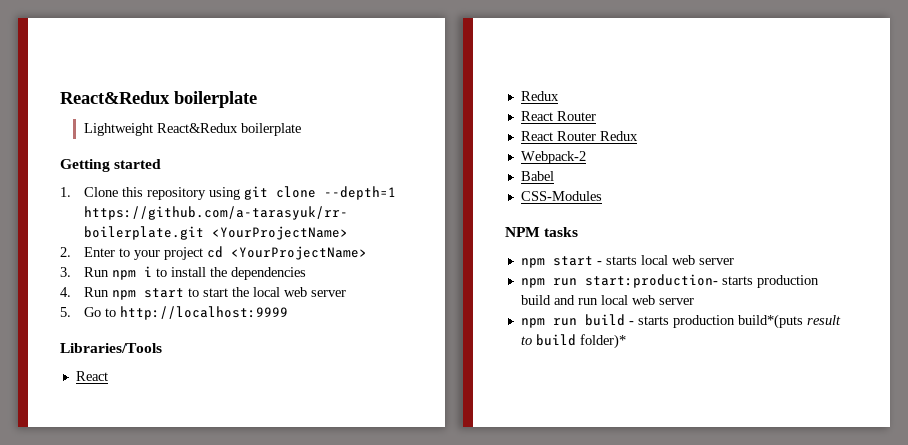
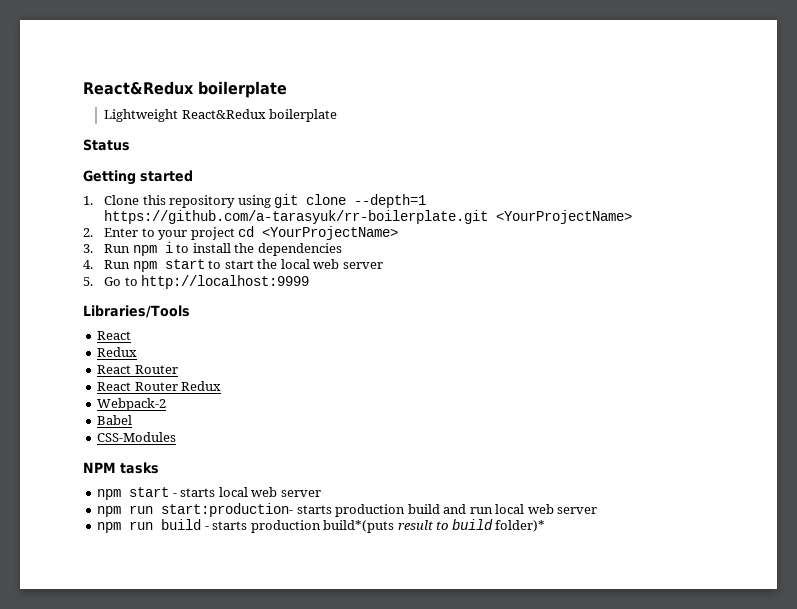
(301, 129) none -> [83,139,130,151] // Status

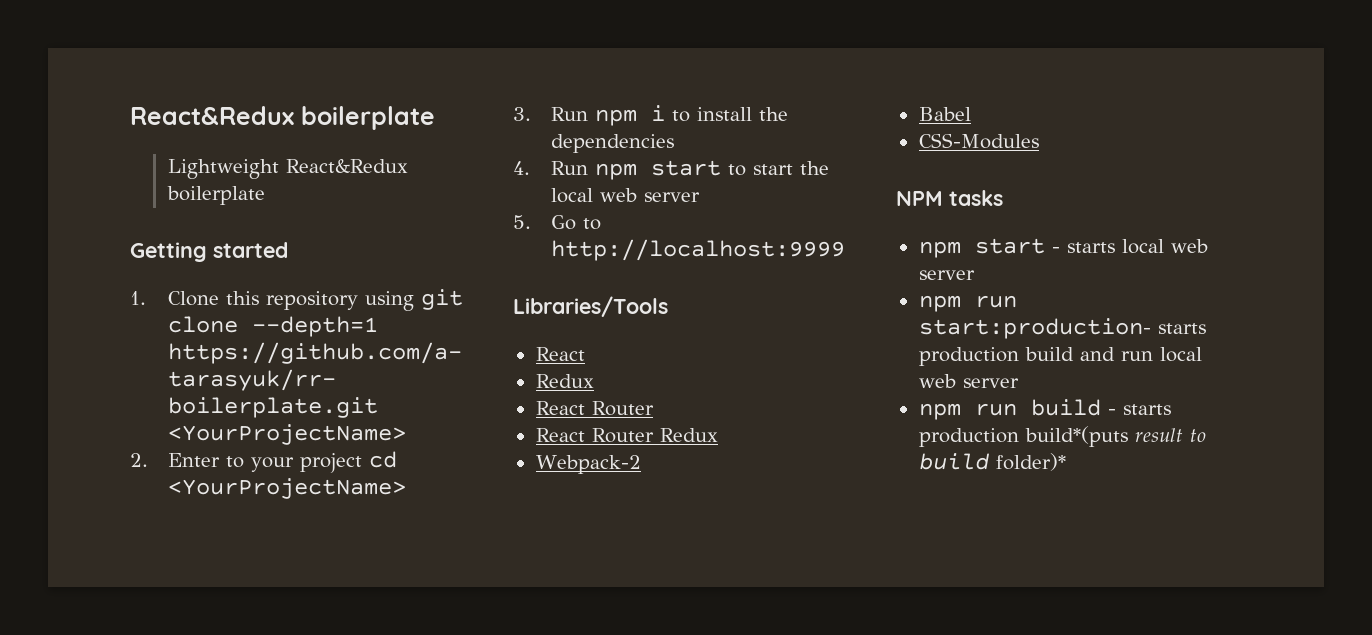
[83,139,130,151] // Status -> (265, 195) none

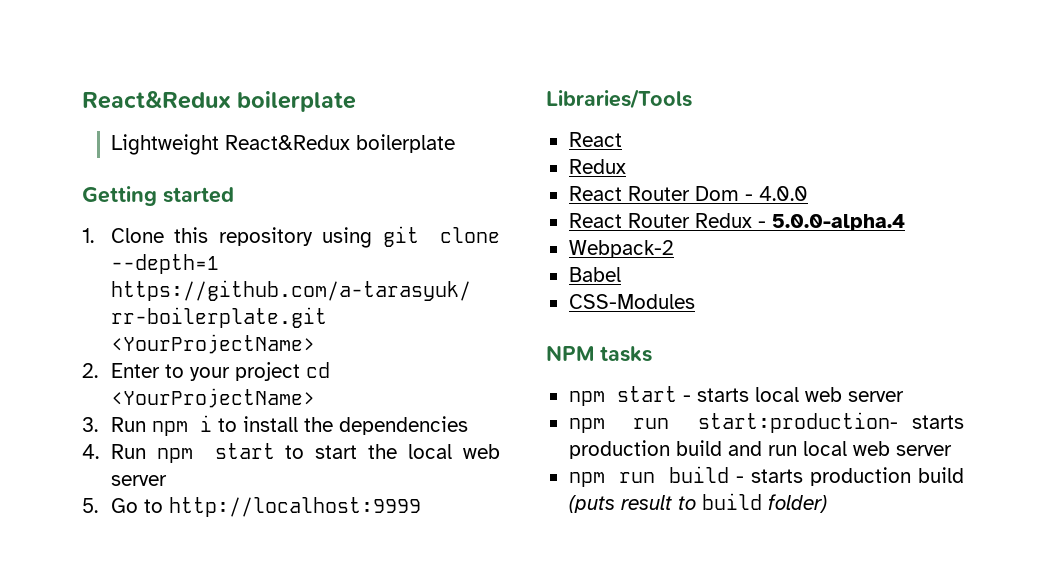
(654, 408) none -> [694,186,808,201] Dom - 4.0.0
(718, 435) none -> [757,214,905,231] - 5.0.0-alpha.4
[1024,426,1128,447] build*(puts -> [918,467,964,483] [568,495,615,513] build (puts
[995,453,1066,471] folder)* -> [767,494,827,513] folder)

